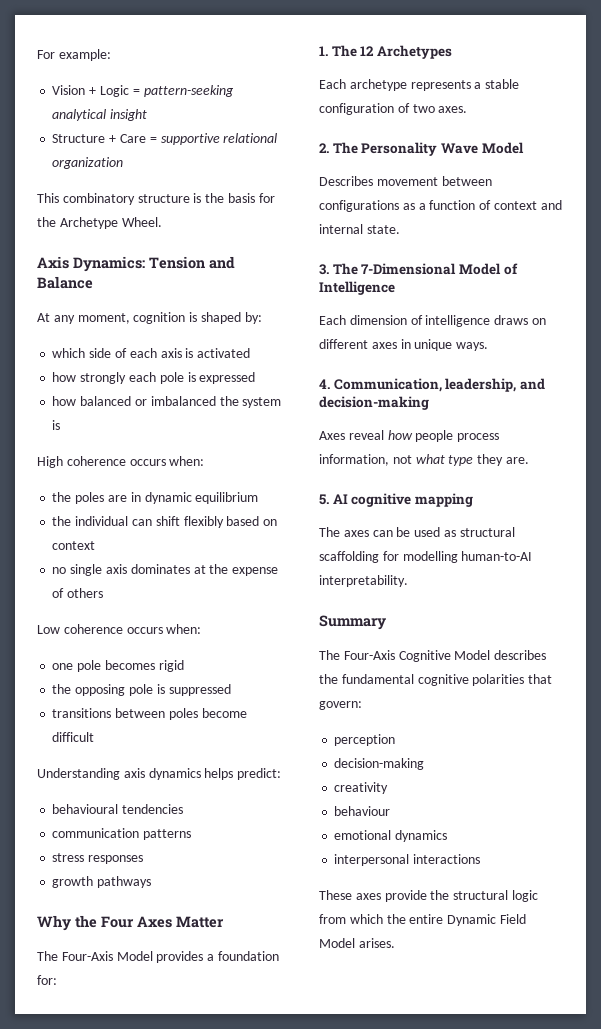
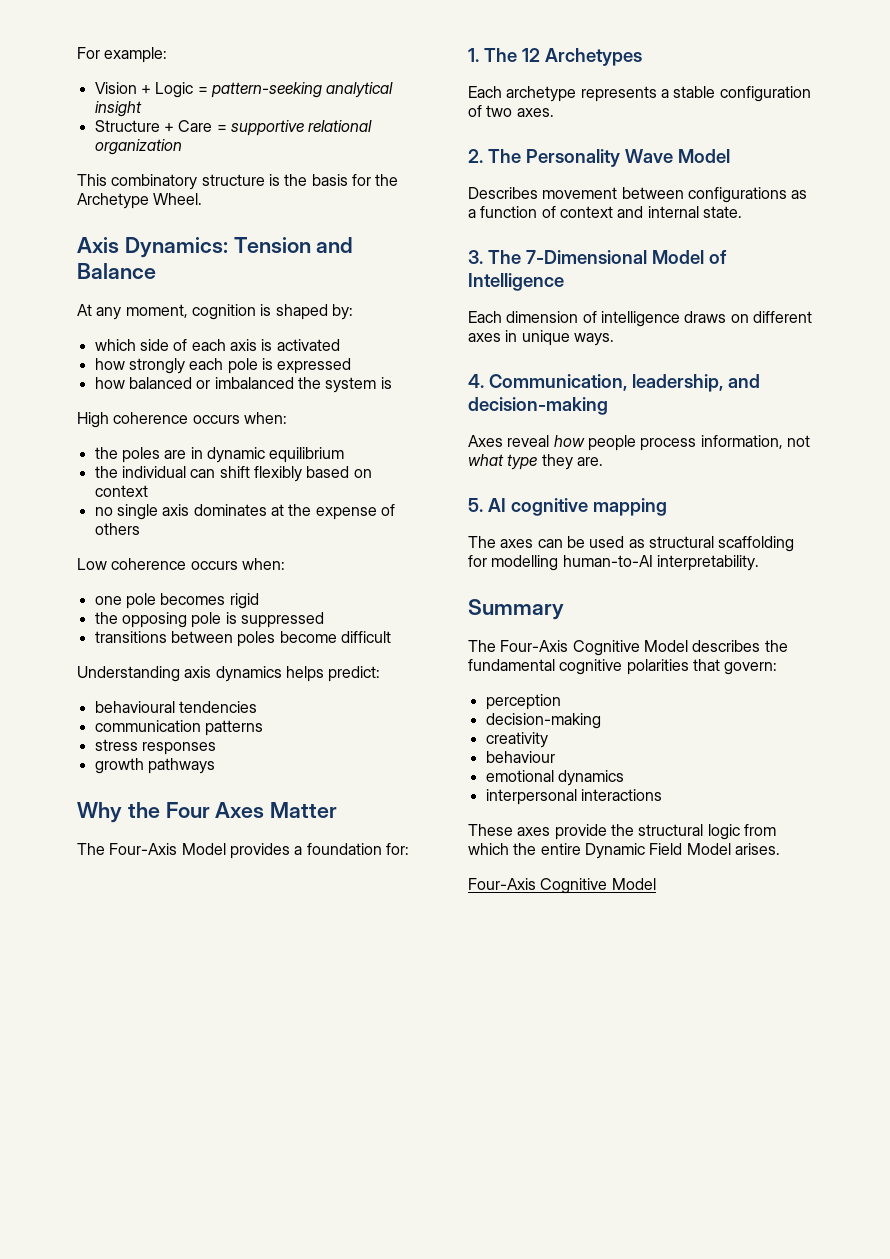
(395, 943) none -> [468,878,656,894] // Four-Axis Cognitive Model

